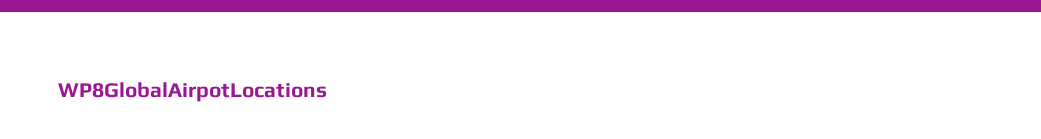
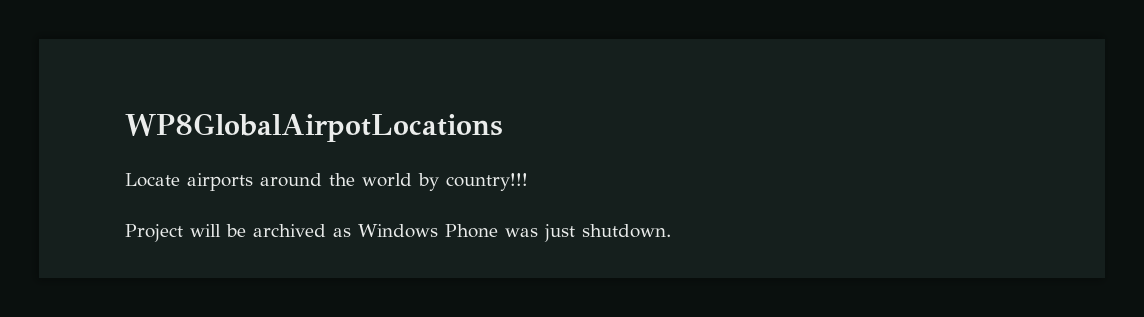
(327, 92) none -> [125,173,528,191] [125,224,671,242] // Locate airports around the world by country!!! // Project will be archived as Windows Phone was just shutdown.

